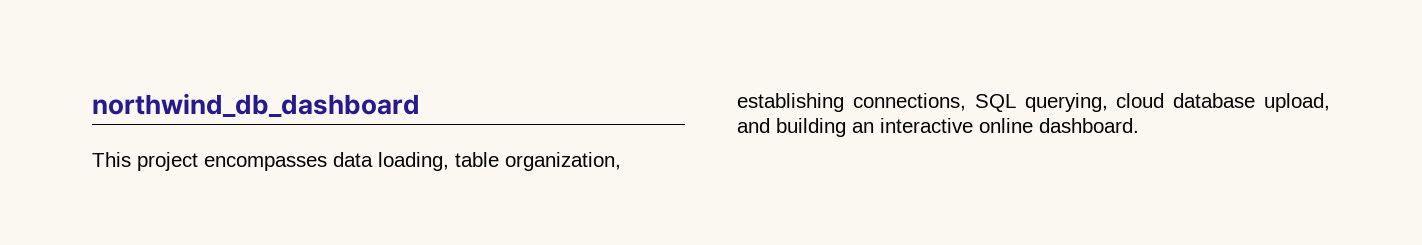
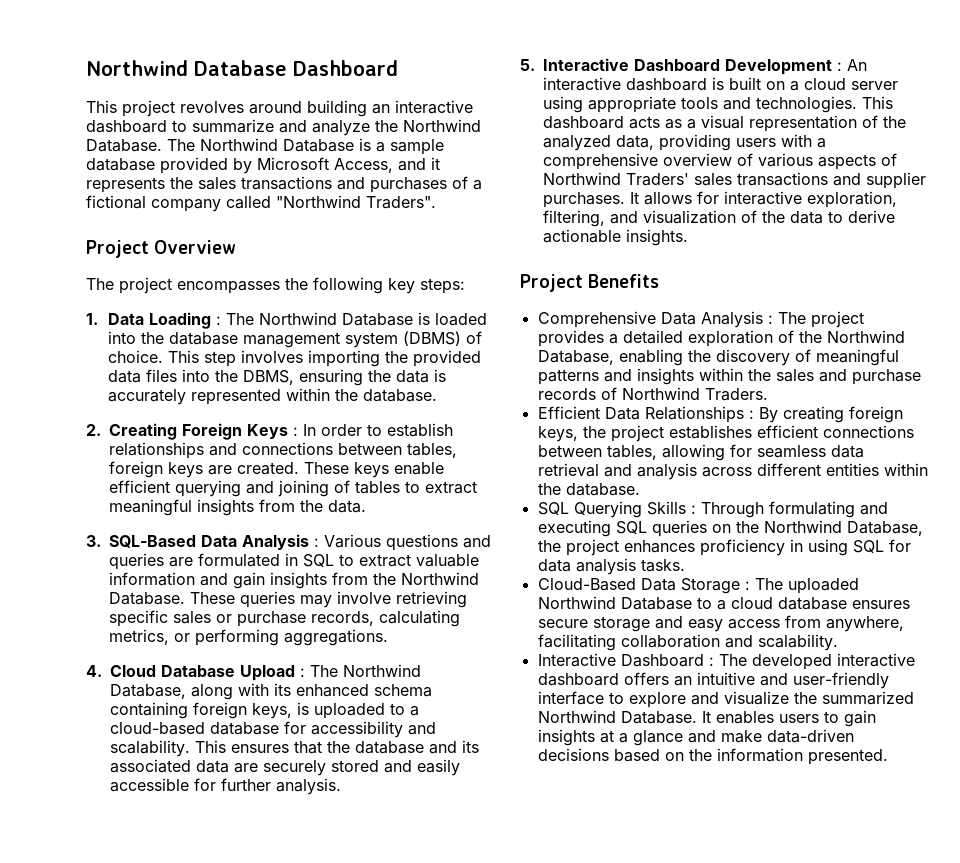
[92,93,420,117] northwind_db_dashboard -> [86,60,398,76] Northwind Database Dashboard
[204,152,621,171] [737,93,1330,112] [737,118,1139,137] encompasses data loading, table organization, establishing connections, SQL querying, cloud database upload, and building an interactive online dashboard. -> [180,100,473,117] [86,119,481,136] [86,138,444,155] [86,157,440,174] [86,176,482,193] [86,195,436,212] [86,240,237,258] [86,277,465,294] [86,312,487,329] [107,331,482,348] [107,350,481,367] [107,369,446,386] [107,388,437,405] [86,423,453,440] [109,442,457,459] [109,461,444,478] [109,480,477,497] [109,499,366,516] [86,534,491,551] [109,553,479,570] [109,572,479,589] [109,591,467,608] [109,610,460,627] [109,629,388,646] [86,664,421,681] [110,683,432,700] [110,702,419,719] [110,721,436,738] [110,740,479,757] [110,759,460,776] [110,778,341,795] [520,58,867,75] [543,77,898,91] [543,96,893,113] [543,115,906,132] [543,134,826,151] [543,153,897,170] [543,172,926,189] [543,191,897,208] [543,210,895,227] [543,229,688,246] [520,274,660,292] [537,311,864,328] [537,330,905,347] [537,349,899,366] [537,368,921,385] [537,387,768,401] [537,406,903,423] [537,425,914,442] [537,444,864,461] [537,463,928,480] [537,483,640,496] [537,501,888,518] [537,520,923,537] [537,539,911,556] [537,558,685,575] [537,578,859,594] [537,596,910,610] [537,615,904,632] [537,634,838,651] [537,653,915,670] [537,672,889,689] [537,691,914,708] [537,710,876,727] [537,729,854,746] [537,748,888,765] revolves around building an interactive dashboard to summarize and analyze the Northwind Database. The Northwind Database is a sample database provided by Microsoft Access, and it represents the sales transactions and purchases of a fictional company called "Northwind Traders". // Project Overview // The project encompasses the following key steps: // 1. Data Loading : The Northwind Database is loaded into the database management system (DBMS) of choice. This step involves importing the provided data files into the DBMS, ensuring the data is accurately represented within the database. // 2. Creating Foreign Keys : In order to establish relationships and connections between tables, foreign keys are created. These keys enable efficient querying and joining of tables to extract meaningful insights from the data. // 3. SQL-Based Data Analysis : Various questions and queries are formulated in SQL to extract valuable information and gain insights from the Northwind Database. These queries may involve retrieving specific sales or purchase records, calculating metrics, or performing aggregations. // 4. Cloud Database Upload : The Northwind Database, along with its enhanced schema containing foreign keys, is uploaded to a cloud-based database for accessibility and scalability. This ensures that the database and its associated data are securely stored and easily accessible for further analysis. // 5. Interactive Dashboard Development : An interactive dashboard is built on a cloud server using appropriate tools and technologies. This dashboard acts as a visual representation of the analyzed data, providing users with a comprehensive overview of various aspects of Northwind Traders' sales transactions and supplier purchases. It allows for interactive exploration, filtering, and visualization of the data to derive actionable insights. // Project Benefits // Comprehensive Data Analysis : The project provides a detailed exploration of the Northwind Database, enabling the discovery of meaningful patterns and insights within the sales and purchase records of Northwind Traders. // Efficient Data Relationships : By creating foreign keys, the project establishes efficient connections between tables, allowing for seamless data retrieval and analysis across different entities within the database. // SQL Querying Skills : Through formulating and executing SQL queries on the Northwind Database, the project enhances proficiency in using SQL for data analysis tasks. // Cloud-Based Data Storage : The uploaded Northwind Database to a cloud database ensures secure storage and easy access from anywhere, facilitating collaboration and scalability. // Interactive Dashboard : The developed interactive dashboard offers an intuitive and user-friendly interface to explore and visualize the summarized Northwind Database. It enables users to gain insights at a glance and make data-driven decisions based on the information presented.

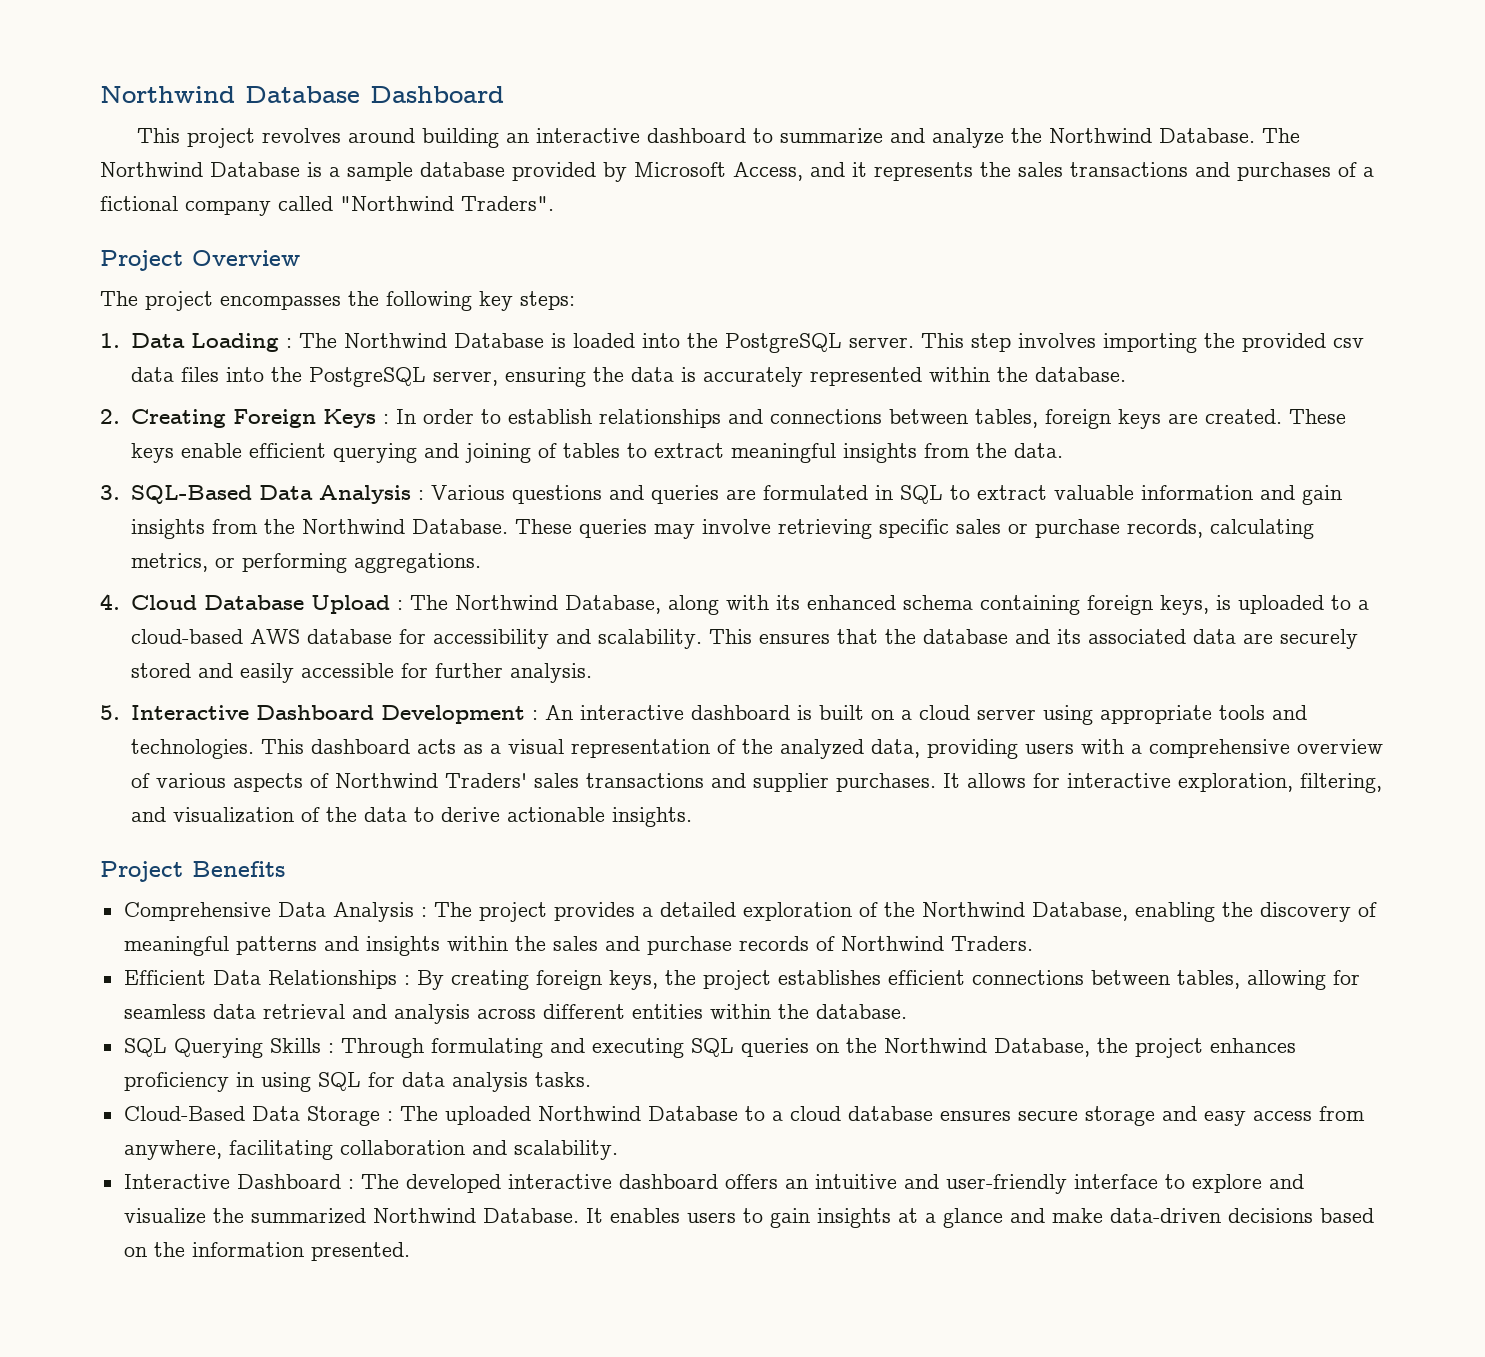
[168,331,482,348] [107,350,163,363] database management system (DBMS) of choice. -> [724,333,914,353] PostgreSQL server.
(481, 358) none -> [1332,338,1364,348] csv
[242,370,294,385] DBMS, -> [308,367,498,387] PostgreSQL server,
(205, 728) none -> [249,629,300,644] AWS

